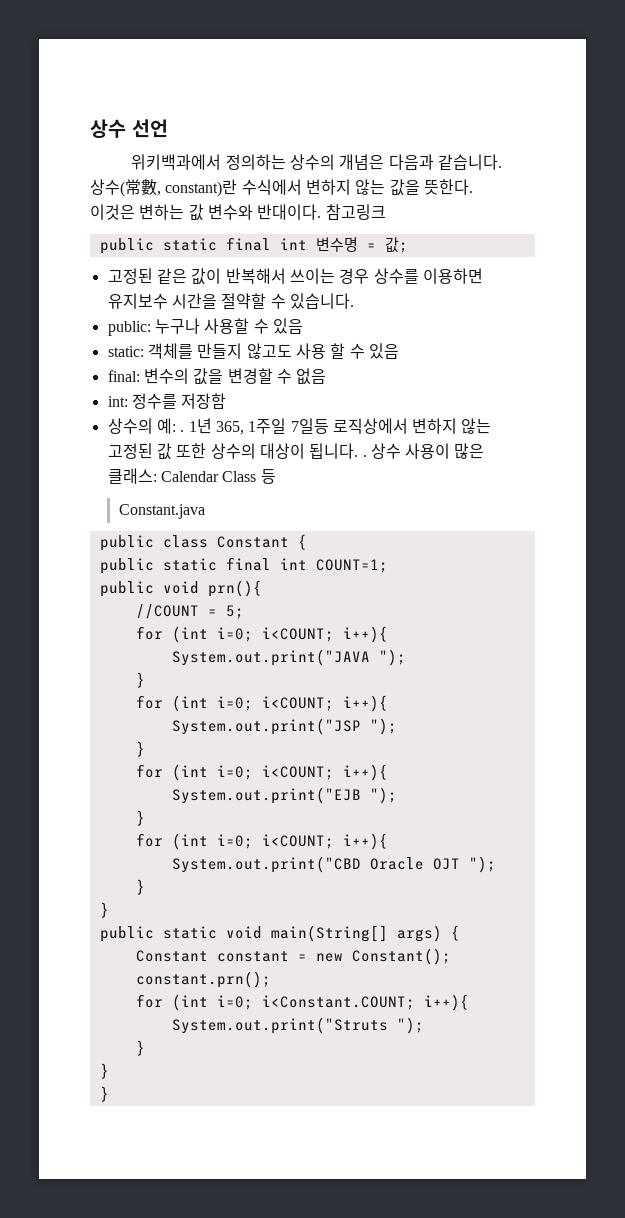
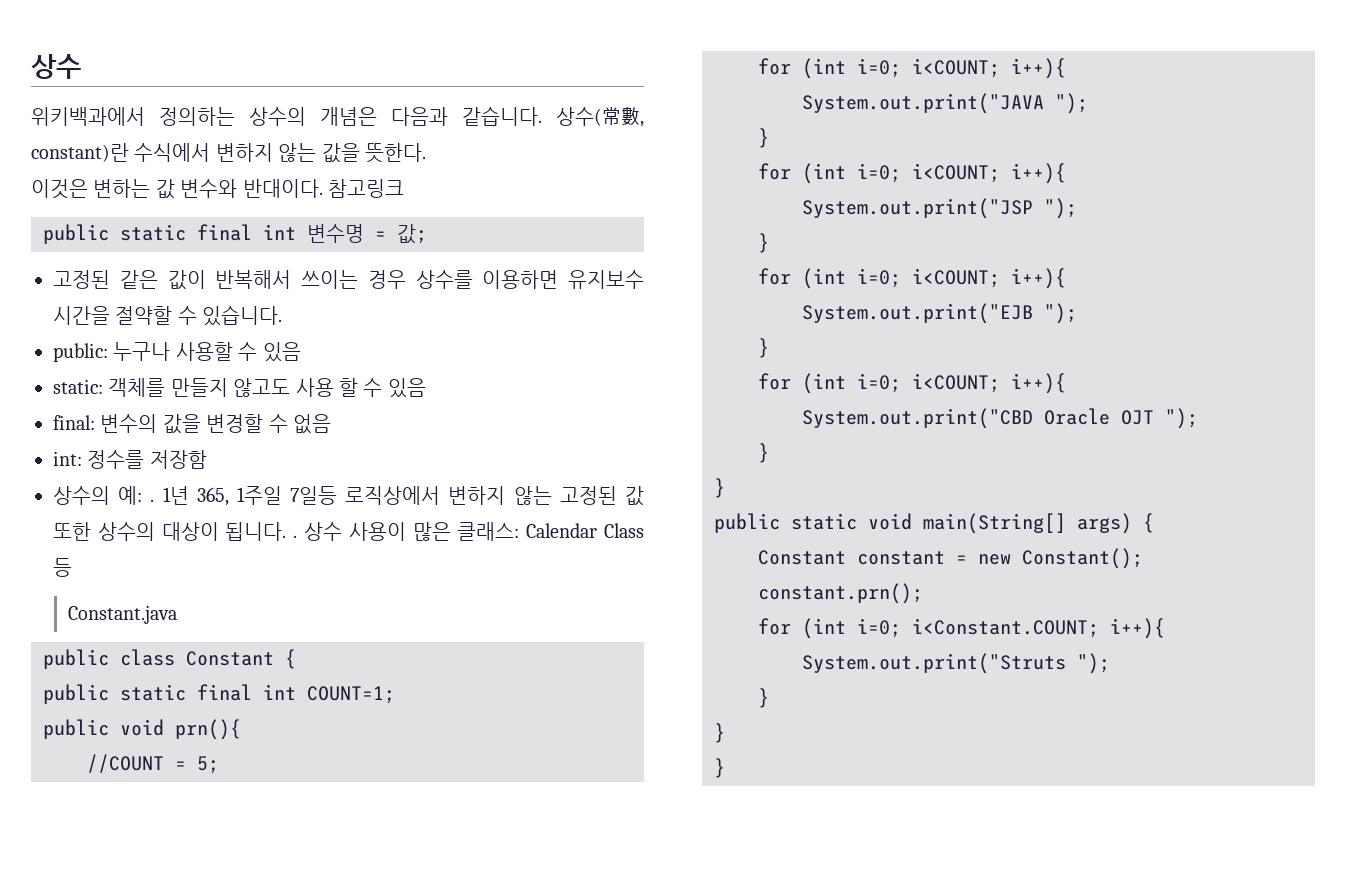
[90,119,168,138] 상수 선언 -> [31,54,81,79] 상수

